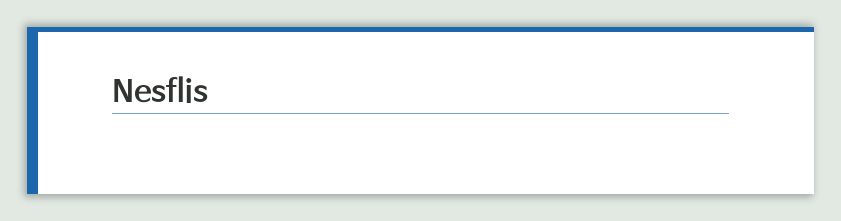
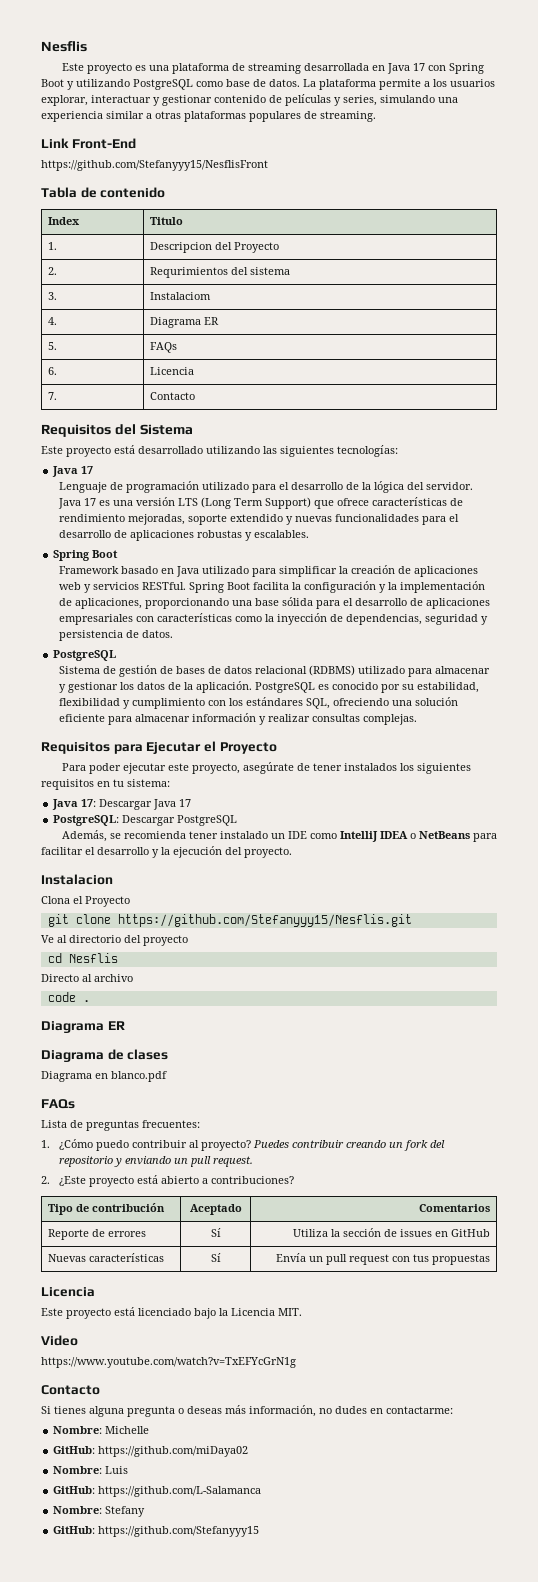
[112,76,208,103] Nesflis -> [41,41,87,52] [61,63,484,74] [41,79,495,90] [41,94,458,106] [41,111,376,122] [41,138,136,149] [41,160,268,171] [41,187,166,198] [47,217,80,225] [149,217,183,225] [47,242,57,250] [149,242,279,253] [47,267,57,275] [149,267,290,278] [47,292,57,300] [149,292,211,300] [47,317,57,325] [149,317,219,328] [47,342,57,350] [149,342,177,353] [47,367,57,375] [149,367,194,375] [47,392,57,400] [149,392,195,400] [41,424,193,437] [41,445,398,457] [52,466,94,477] [59,481,474,493] [58,497,464,509] [59,514,460,525] [59,530,310,541] [53,550,119,561] [59,565,479,577] [59,581,486,593] [59,597,491,609] [59,613,489,625] [59,630,174,641] [53,650,117,661] [59,665,491,677] [59,681,480,693] [59,697,459,709] [59,713,418,725] [41,741,277,754] [61,762,471,774] [41,779,170,790] [52,799,192,810] [53,815,238,826] [61,830,497,842] [41,846,292,858] [41,874,113,885] [41,896,130,907] [47,914,412,927] [41,935,188,946] [47,953,118,963] [41,974,133,982] [47,992,90,1002] [41,1021,125,1033] [41,1049,169,1062] [41,1071,167,1082] [41,1099,75,1109] [41,1120,200,1131] [41,1139,446,1151] [59,1156,254,1167] [41,1175,295,1187] [47,1203,165,1215] [189,1204,242,1215] [419,1204,491,1212] [47,1229,146,1240] [210,1228,221,1237] [293,1228,491,1237] [47,1253,164,1262] [210,1253,221,1262] [276,1253,491,1265] [41,1287,95,1297] [41,1307,302,1319] [41,1335,78,1346] [41,1357,296,1368] [41,1385,100,1395] [41,1405,453,1417] [53,1426,150,1434] [53,1446,249,1457] [53,1466,129,1474] [53,1486,262,1497] [53,1506,146,1517] [53,1526,260,1537] Nesflis // Este proyecto es una plataforma de streaming desarrollada en Java 17 con Spring Boot y utilizando PostgreSQL como base de datos. La plataforma permite a los usuarios explorar, interactuar y gestionar contenido de películas y series, simulando una experiencia similar a otras plataformas populares de streaming. // Link Front-End // https://github.com/Stefanyyy15/NesflisFront // Tabla de contenido // Index | Titulo // 1. | Descripcion del Proyecto // 2. | Requrimientos del sistema // 3. | Instalaciom // 4. | Diagrama ER // 5. | FAQs // 6. | Licencia // 7. | Contacto // Requisitos del Sistema // Este proyecto está desarrollado utilizando las siguientes tecnologías: // Java 17 // Lenguaje de programación utilizado para el desarrollo de la lógica del servidor. Java 17 es una versión LTS (Long Term Support) que ofrece características de rendimiento mejoradas, soporte extendido y nuevas funcionalidades para el desarrollo de aplicaciones robustas y escalables. // Spring Boot // Framework basado en Java utilizado para simplificar la creación de aplicaciones web y servicios RESTful. Spring Boot facilita la configuración y la implementación de aplicaciones, proporcionando una base sólida para el desarrollo de aplicaciones empresariales con características como la inyección de dependencias, seguridad y persistencia de datos. // PostgreSQL // Sistema de gestión de bases de datos relacional (RDBMS) utilizado para almacenar y gestionar los datos de la aplicación. PostgreSQL es conocido por su estabilidad, flexibilidad y cumplimiento con los estándares SQL, ofreciendo una solución eficiente para almacenar información y realizar consultas complejas. // Requisitos para Ejecutar el Proyecto // Para poder ejecutar este proyecto, asegúrate de tener instalados los siguientes requisitos en tu sistema: // Java 17: Descargar Java 17 // PostgreSQL: Descargar PostgreSQL // Además, se recomienda tener instalado un IDE como IntelliJ IDEA o NetBeans para facilitar el desarrollo y la ejecución del proyecto. // Instalacion // Clona el Proyecto // git clone https://github.com/Stefanyyy15/Nesflis.git // Ve al directorio del proyecto // cd Nesflis // Directo al archivo // code . // Diagrama ER // Diagrama de clases // Diagrama en blanco.pdf // FAQs // Lista de preguntas frecuentes: // 1. ¿Cómo puedo contribuir al proyecto? Puedes contribuir creando un fork del repositorio y enviando un pull request. // 2. ¿Este proyecto está abierto a contribuciones? // Tipo de contribución | Aceptado | Comentarios // Reporte de errores | Sí | Utiliza la sección de issues en GitHub // Nuevas características | Sí | Envía un pull request con tus propuestas // Licencia // Este proyecto está licenciado bajo la Licencia MIT. // Video // https://www.youtube.com/watch?v=TxEFYcGrN1g // Contacto // Si tienes alguna pregunta o deseas más información, no dudes en contactarme: // Nombre: Michelle // GitHub: https://github.com/miDaya02 // Nombre: Luis // GitHub: https://github.com/L-Salamanca // Nombre: Stefany // GitHub: https://github.com/Stefanyyy15

